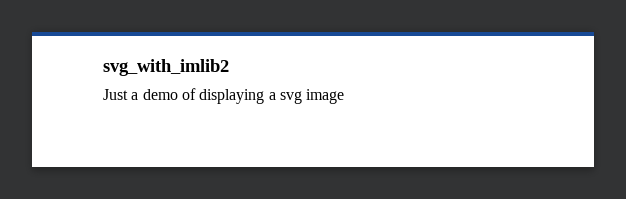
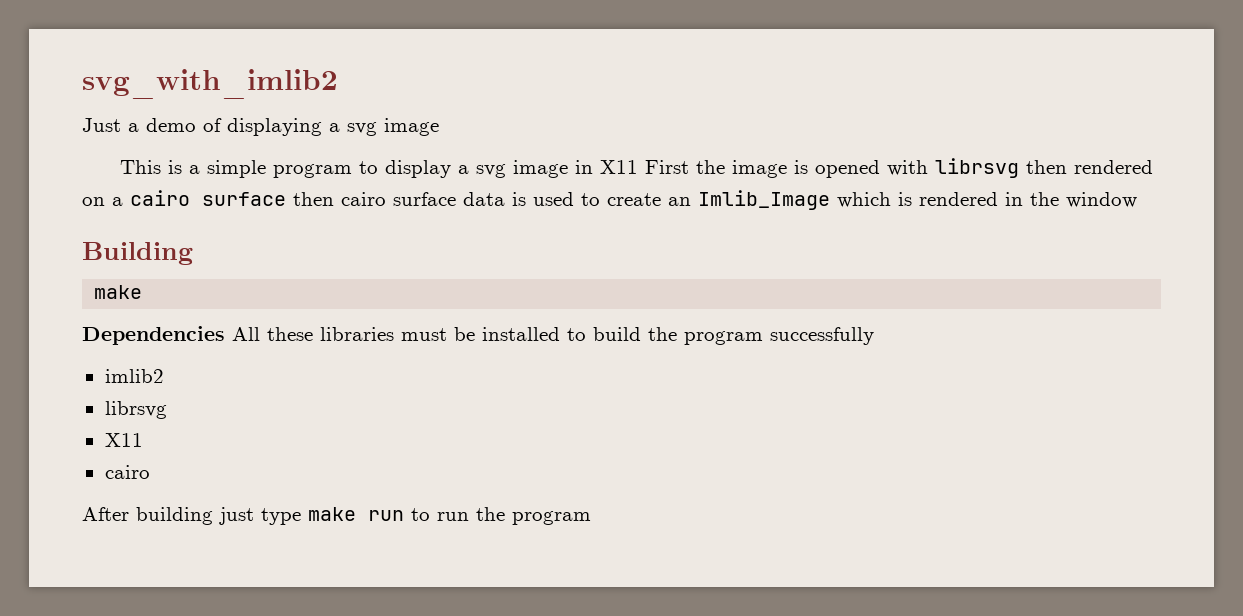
(345, 96) none -> [119,158,1153,178] [82,190,1137,210] [82,242,193,265] [94,285,143,299] [82,326,874,345] [104,369,164,383] [104,401,167,419] [104,433,143,447] [104,465,150,479] [82,507,591,525] // This is a simple program to display a svg image in X11 First the image is opened with librsvg then rendered on a cairo surface then cairo surface data is used to create an Imlib_Image which is rendered in the window // Building // make // Dependencies All these libraries must be installed to build the program successfully // imlib2 // librsvg // X11 // cairo // After building just type make run to run the program

